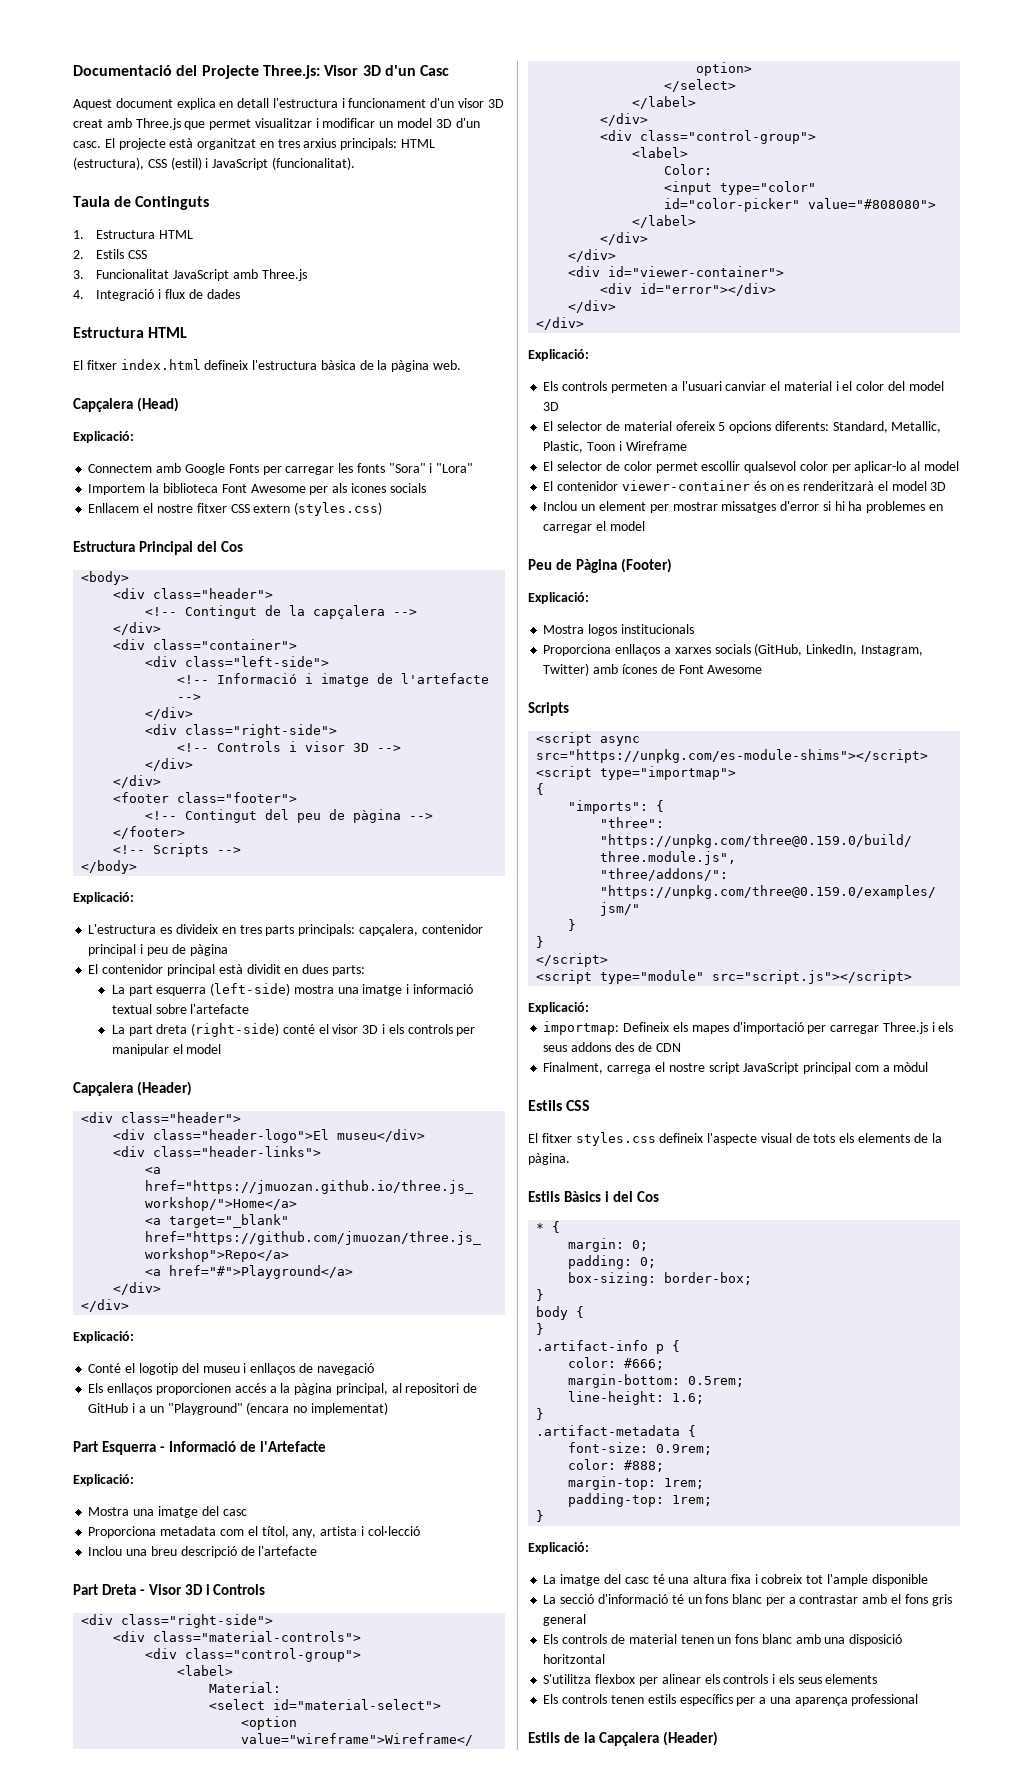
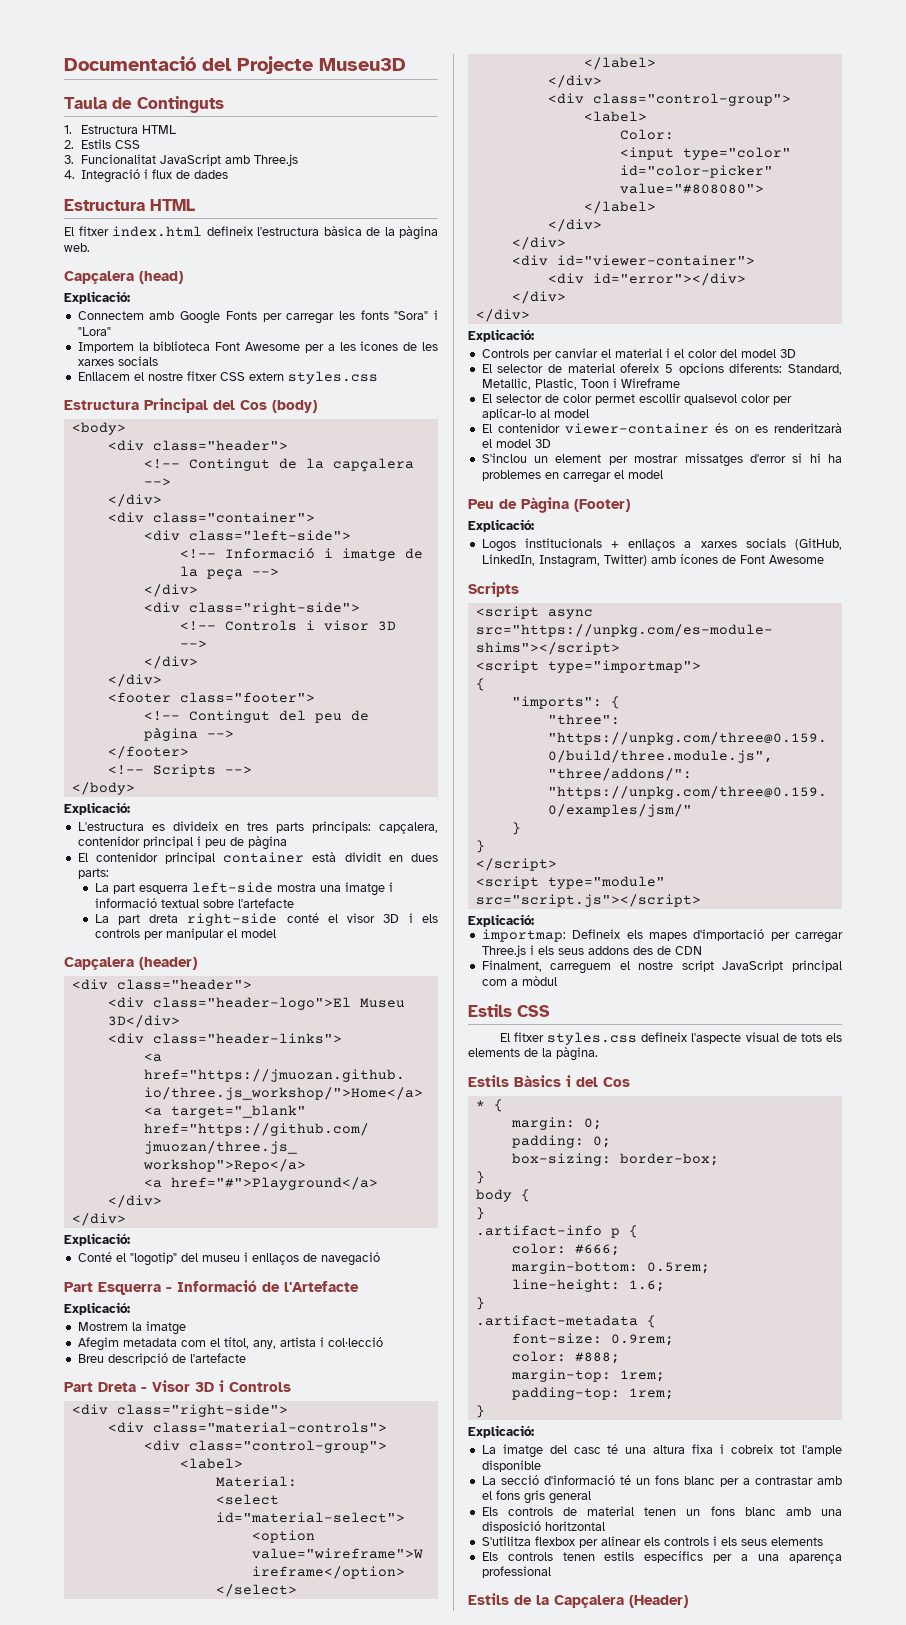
[262,65,450,79] [73,98,504,110] [73,118,480,130] [73,138,436,150] [73,157,355,170] Three.js: Visor 3D d'un Casc // Aquest document explica en detall l'estructura i funcionament d'un visor 3D creat amb Three.js que permet visualitzar i modificar un model 3D d'un casc. El projecte està organitzat en tres arxius principals: HTML (estructura), CSS (estil) i JavaScript (funcionalitat). -> [319,58,406,71] Museu3D
[136,397,179,412] (Head) -> [139,271,183,284] (head)
[332,483,386,493] als icones -> [327,341,438,351] [77,359,114,366] a les icones de les xarxes
[294,502,383,516] (styles.css) -> [287,371,378,384] styles.css
(243, 546) none -> [272,400,317,413] (body)
[401,673,490,684] l'artefacte -> [179,566,243,580] la peça
(215, 970) none -> [223,852,305,863] container
[210,983,291,996] (left-side) -> [191,882,273,893] left-side
[191,1023,280,1037] (right-side) -> [187,913,278,926] right-side
[136,1081,192,1096] (Header) -> [139,957,197,970] (header)
[337,1129,426,1142] museu</div> -> [359,998,405,1008] [107,1015,180,1028] Museu 3D</div>
[138,1363,178,1375] logotip -> [129,1252,177,1266] "logotip"
[88,1383,478,1395] [88,1402,388,1415] // Els enllaços proporcionen accés a la pàgina principal, al repositori de GitHub i a un "Playground" (encara no implementat) -> (380, 1259) none
[88,1506,247,1518] [88,1526,157,1538] Mostra una imatge del casc // Proporciona -> [77,1321,186,1335] [77,1337,119,1351] Mostrem la imatge // Afegim
[88,1546,177,1556] Inclou una breu -> [77,1354,104,1363] Breu
[543,381,722,393] Els controls permeten a l'usuari -> [481,349,552,360] Controls per
[543,501,578,511] Inclou -> [481,453,527,463] S'inclou
[543,624,618,636] Mostra logos -> [481,539,516,552] Logos
[543,644,612,656] // Proporciona -> [611,541,620,548] +
[607,1065,652,1074] carrega -> [550,963,612,974] carreguem

